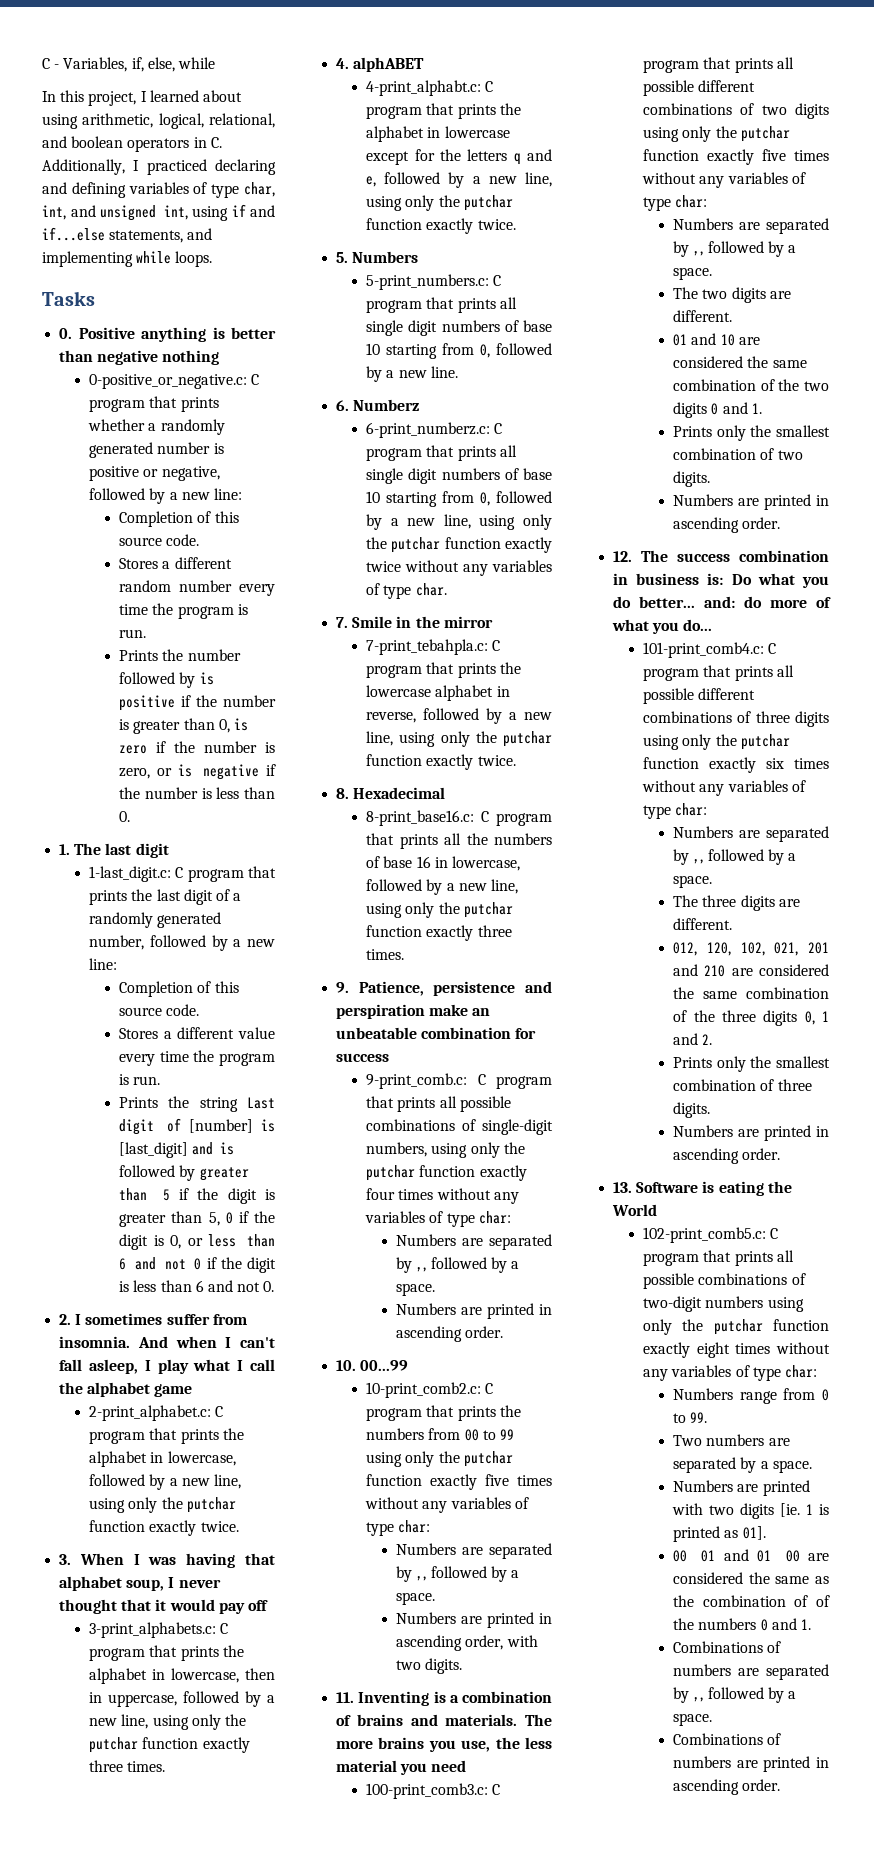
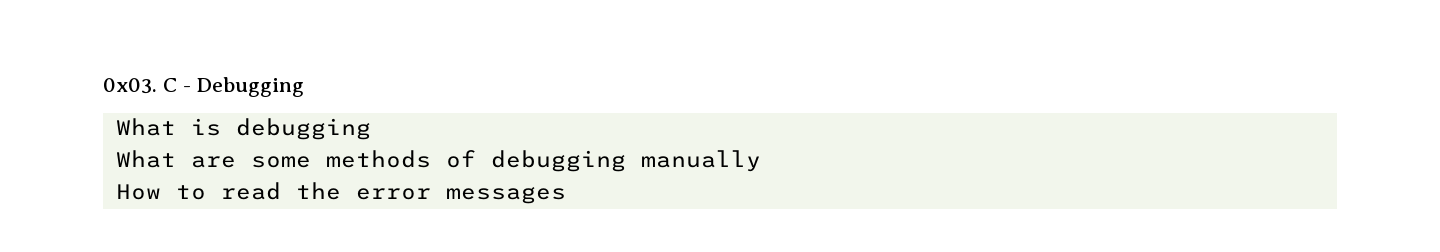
(42, 63) none -> [103,78,157,94] 0x03.
[63,57,215,72] [42,90,242,106] [42,113,275,129] [42,136,222,152] [42,159,276,175] [42,182,275,198] [42,204,275,221] [42,227,213,243] [42,251,213,267] [42,291,95,306] [59,327,276,342] [59,350,220,365] [89,374,260,389] [89,396,219,412] [88,419,225,435] [89,442,224,458] [89,466,220,481] [89,488,242,504] [119,511,239,527] [119,534,200,546] [119,557,232,569] [119,580,275,596] [119,603,248,619] [119,629,147,638] [119,649,241,661] [119,672,214,688] [119,695,276,711] [119,718,248,734] [119,741,275,754] [119,764,276,780] [119,787,275,799] [119,811,131,822] [59,843,169,858] [89,866,276,882] [89,889,242,905] [89,912,222,928] [89,935,275,951] [89,958,118,970] [119,981,239,997] [119,1004,200,1016] [119,1027,275,1039] [119,1050,275,1066] [119,1074,161,1085] [119,1096,275,1112] [119,1118,275,1135] [119,1142,235,1158] [119,1165,249,1181] [119,1188,275,1204] [119,1211,275,1227] [119,1234,275,1250] [119,1257,276,1273] [119,1280,275,1292] [59,1313,247,1325] [59,1336,275,1348] [59,1359,275,1374] [59,1382,193,1397] [89,1405,224,1421] [89,1428,244,1444] [89,1451,236,1467] [89,1474,241,1490] [89,1497,236,1513] [89,1520,239,1536] [59,1553,275,1568] [59,1576,221,1591] [59,1599,268,1614] [89,1622,229,1638] [89,1645,244,1661] [89,1668,275,1684] [89,1691,275,1707] [89,1714,246,1730] [89,1737,250,1753] [89,1760,166,1772] [336,57,425,72] [366,80,494,96] [366,103,521,119] [366,126,510,142] [366,149,552,165] [366,172,552,188] [366,195,513,211] [366,218,516,234] [336,251,419,263] [366,274,502,290] [366,297,517,313] [366,320,552,336] [366,343,552,359] [366,366,458,382] [336,399,420,411] [366,422,503,438] [366,445,517,461] [366,468,552,484] [366,491,552,507] [366,514,552,530] [366,537,552,553] [366,560,552,576] [366,583,447,599] [336,616,493,628] [366,639,501,655] [366,662,521,678] [366,685,510,701] [366,708,552,724] [366,731,552,747] [366,754,516,770] [336,787,446,799] [366,810,552,826] [366,833,552,849] [366,856,520,871] [366,879,518,895] [366,902,513,918] [366,925,512,941] [366,949,405,960] [336,981,552,996] [336,1004,491,1019] [336,1027,537,1039] [336,1053,390,1062] [366,1073,552,1089] [366,1096,511,1112] [366,1119,553,1135] [366,1142,525,1158] [366,1165,527,1181] [366,1188,519,1204] [365,1211,511,1227] [396,1234,552,1250] [396,1257,519,1273] [396,1283,436,1296] [396,1303,552,1319] [396,1326,504,1342] [336,1360,409,1371] [366,1382,494,1398] [366,1405,521,1421] [366,1428,514,1441] [366,1451,513,1467] [366,1474,552,1490] [365,1497,529,1513] [366,1520,431,1536] [396,1543,552,1559] [396,1566,519,1582] [396,1592,436,1605] [396,1612,552,1628] [396,1635,538,1651] [396,1658,463,1674] [336,1691,552,1706] [336,1714,552,1726] [336,1737,552,1752] [336,1760,467,1775] [366,1783,501,1799] [643,57,794,73] [643,80,756,96] [643,103,829,119] [643,126,790,142] [643,149,829,165] [642,172,806,188] [643,195,708,211] [673,218,829,234] [673,241,796,257] [673,267,713,280] [673,287,791,303] [673,310,733,322] [673,333,760,346] [673,356,807,368] [673,379,829,391] [673,402,762,418] [673,425,830,441] [673,448,803,460] [673,471,711,487] [673,494,829,510] [673,517,781,533] [613,550,829,562] [613,573,829,588] [613,596,831,608] [612,619,713,634] [643,642,777,658] [643,665,794,681] [643,688,756,704] [643,711,829,727] [643,734,790,750] [643,757,829,773] [642,780,806,796] [643,803,708,819] [673,826,829,842] [673,849,796,865] [673,875,713,888] [673,895,800,911] [673,918,733,930] [673,942,829,956] [673,964,829,977] [673,987,829,999] [673,1010,829,1026] [673,1033,713,1045] [673,1056,830,1072] [673,1079,812,1091] [673,1102,711,1118] [673,1125,829,1141] [673,1148,781,1164] [613,1181,792,1196] [612,1204,658,1216] [643,1227,779,1243] [643,1250,794,1266] [643,1273,806,1289] [643,1296,804,1312] [643,1319,829,1335] [643,1342,830,1358] [643,1365,817,1381] [673,1388,829,1404] [673,1412,708,1423] [673,1434,790,1446] [673,1457,812,1473] [673,1480,810,1496] [672,1503,829,1519] [673,1526,766,1542] [673,1549,829,1562] [673,1572,829,1584] [673,1595,830,1607] [673,1618,811,1631] [673,1641,782,1653] [673,1664,829,1680] [673,1687,796,1703] [673,1713,713,1726] [673,1733,782,1745] [673,1756,829,1772] [673,1779,781,1795] Variables, if, else, while // In this project, I learned about using arithmetic, logical, relational, and boolean operators in C. Additionally, I practiced declaring and defining variables of type char, int, and unsigned int, using if and if...else statements, and implementing while loops. // Tasks // 0. Positive anything is better than negative nothing // 0-positive_or_negative.c: C program that prints whether a randomly generated number is positive or negative, followed by a new line: // Completion of this source code. // Stores a different random number every time the program is run. // Prints the number followed by is positive if the number is greater than 0, is zero if the number is zero, or is negative if the number is less than 0. // 1. The last digit // 1-last_digit.c: C program that prints the last digit of a randomly generated number, followed by a new line: // Completion of this source code. // Stores a different value every time the program is run. // Prints the string Last digit of [number] is [last_digit] and is followed by greater than 5 if the digit is greater than 5, 0 if the digit is 0, or less than 6 and not 0 if the digit is less than 6 and not 0. // 2. I sometimes suffer from insomnia. And when I can't fall asleep, I play what I call the alphabet game // 2-print_alphabet.c: C program that prints the alphabet in lowercase, followed by a new line, using only the putchar function exactly twice. // 3. When I was having that alphabet soup, I never thought that it would pay off // 3-print_alphabets.c: C program that prints the alphabet in lowercase, then in uppercase, followed by a new line, using only the putchar function exactly three times. // 4. alphABET // 4-print_alphabt.c: C program that prints the alphabet in lowercase except for the letters q and e, followed by a new line, using only the putchar function exactly twice. // 5. Numbers // 5-print_numbers.c: C program that prints all single digit numbers of base 10 starting from 0, followed by a new line. // 6. Numberz // 6-print_numberz.c: C program that prints all single digit numbers of base 10 starting from 0, followed by a new line, using only the putchar function exactly twice without any variables of type char. // 7. Smile in the mirror // 7-print_tebahpla.c: C program that prints the lowercase alphabet in reverse, followed by a new line, using only the putchar function exactly twice. // 8. Hexadecimal // 8-print_base16.c: C program that prints all the numbers of base 16 in lowercase, followed by a new line, using only the putchar function exactly three times. // 9. Patience, persistence and perspiration make an unbeatable combination for success // 9-print_comb.c: C program that prints all possible combinations of single-digit numbers, using only the putchar function exactly four times without any variables of type char: // Numbers are separated by ,, followed by a space. // Numbers are printed in ascending order. // 10. 00...99 // 10-print_comb2.c: C program that prints the numbers from 00 to 99 using only the putchar function exactly five times without any variables of type char: // Numbers are separated by ,, followed by a space. // Numbers are printed in ascending order, with two digits. // 11. Inventing is a combination of brains and materials. The more brains you use, the less material you need // 100-print_comb3.c: C program that prints all possible different combinations of two digits using only the putchar function exactly five times without any variables of type char: // Numbers are separated by ,, followed by a space. // The two digits are different. // 01 and 10 are considered the same combination of the two digits 0 and 1. // Prints only the smallest combination of two digits. // Numbers are printed in ascending order. // 12. The success combination in business is: Do what you do better... and: do more of what you do... // 101-print_comb4.c: C program that prints all possible different combinations of three digits using only the putchar function exactly six times without any variables of type char: // Numbers are separated by ,, followed by a space. // The three digits are different. // 012, 120, 102, 021, 201 and 210 are considered the same combination of the three digits 0, 1 and 2. // Prints only the smallest combination of three digits. // Numbers are printed in ascending order. // 13. Software is eating the World // 102-print_comb5.c: C program that prints all possible combinations of two-digit numbers using only the putchar function exactly eight times without any variables of type char: // Numbers range from 0 to 99. // Two numbers are separated by a space. // Numbers are printed with two digits [ie. 1 is printed as 01]. // 00 01 and 01 00 are considered the same as the combination of of the numbers 0 and 1. // Combinations of numbers are separated by ,, followed by a space. // Combinations of numbers are printed in ascending order. -> [196,77,305,97] [115,118,371,140] [115,150,761,172] [115,182,566,204] Debugging // What is debugging // What are some methods of debugging manually // How to read the error messages

